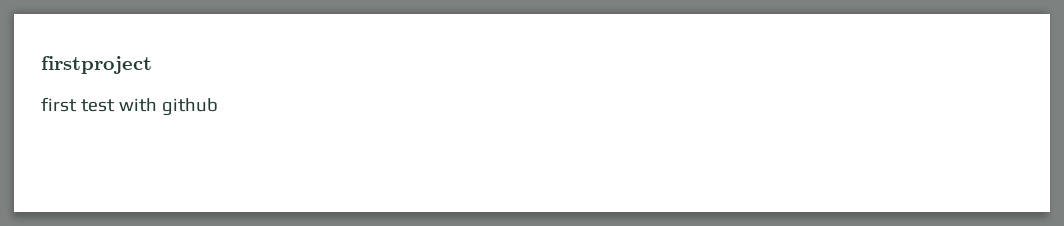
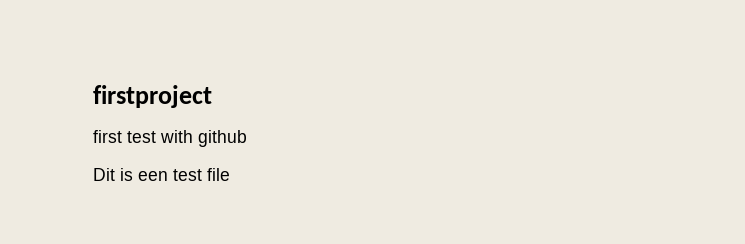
(218, 107) none -> [93,168,230,181] // Dit is een test file

